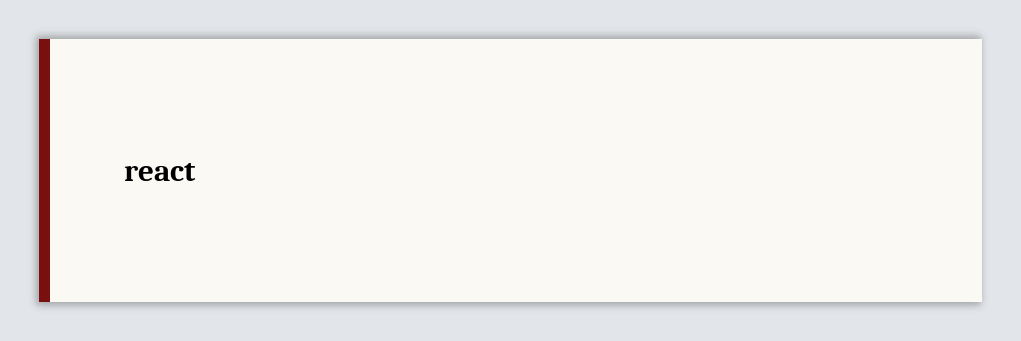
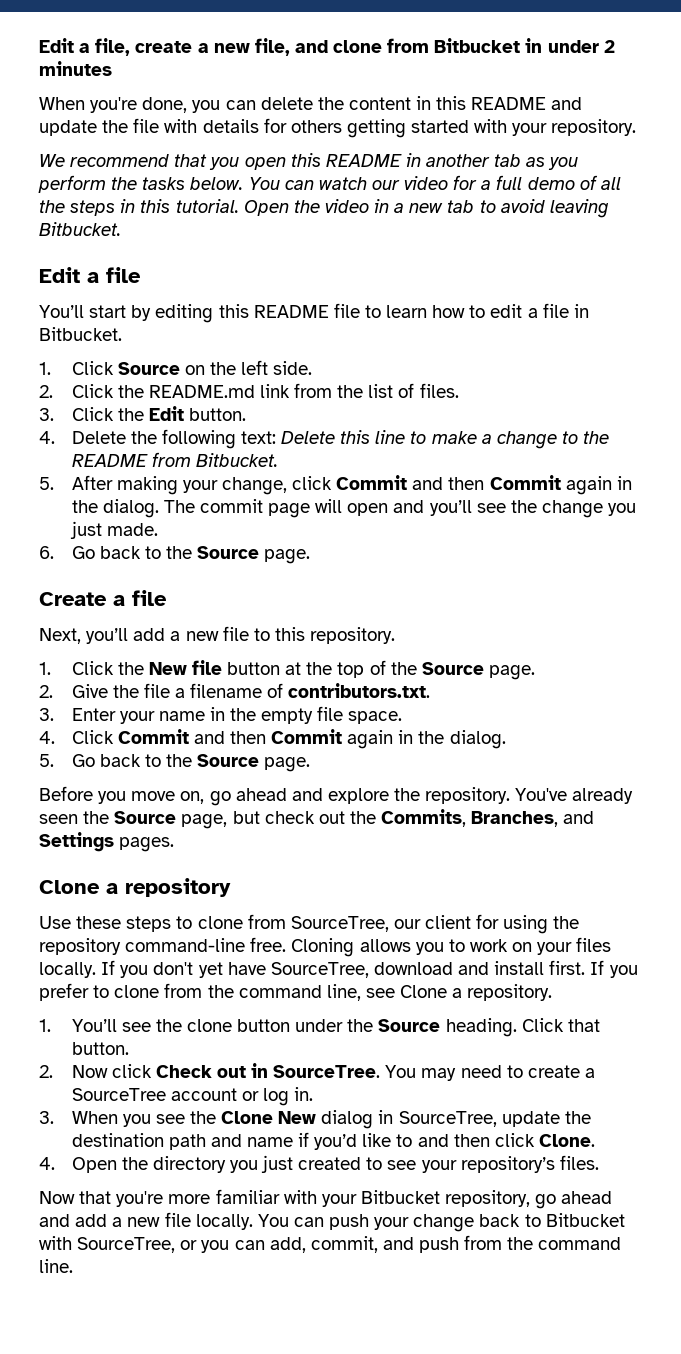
[124,163,196,181] react -> [39,38,615,56] [39,61,112,76] [39,96,583,113] [39,118,637,138] [39,153,579,170] [38,175,621,193] [39,199,609,218] [39,222,121,236] [39,267,141,283] [39,303,589,323] [39,327,122,341] [39,360,313,375] [39,383,459,398] [39,406,246,421] [39,429,610,449] [71,452,278,467] [39,475,632,495] [71,499,637,518] [69,521,158,539] [39,546,311,564] [39,590,167,606] [39,626,396,644] [39,660,535,680] [39,683,431,698] [39,706,403,724] [39,729,506,749] [39,754,311,772] [39,786,634,806] [39,809,595,829] [39,832,175,852] [39,878,231,897] [39,914,580,934] [39,937,612,957] [39,960,638,978] [39,983,553,1001] [39,1018,600,1037] [71,1042,129,1055] [39,1063,595,1081] [71,1087,314,1106] [39,1110,591,1129] [71,1132,595,1150] [39,1155,599,1173] [39,1189,613,1209] [39,1212,625,1232] [39,1235,622,1253] [39,1259,73,1273] Edit a file, create a new file, and clone from Bitbucket in under 2 minutes // When you're done, you can delete the content in this README and update the file with details for others getting started with your repository. // We recommend that you open this README in another tab as you perform the tasks below. You can watch our video for a full demo of all the steps in this tutorial. Open the video in a new tab to avoid leaving Bitbucket. // Edit a file // You’ll start by editing this README file to learn how to edit a file in Bitbucket. // 1. Click Source on the left side. // 2. Click the README.md link from the list of files. // 3. Click the Edit button. // 4. Delete the following text: Delete this line to make a change to the README from Bitbucket. // 5. After making your change, click Commit and then Commit again in the dialog. The commit page will open and you’ll see the change you just made. // 6. Go back to the Source page. // Create a file // Next, you’ll add a new file to this repository. // 1. Click the New file button at the top of the Source page. // 2. Give the file a filename of contributors.txt. // 3. Enter your name in the empty file space. // 4. Click Commit and then Commit again in the dialog. // 5. Go back to the Source page. // Before you move on, go ahead and explore the repository. You've already seen the Source page, but check out the Commits, Branches, and Settings pages. // Clone a repository // Use these steps to clone from SourceTree, our client for using the repository command-line free. Cloning allows you to work on your files locally. If you don't yet have SourceTree, download and install first. If you prefer to clone from the command line, see Clone a repository. // 1. You’ll see the clone button under the Source heading. Click that button. // 2. Now click Check out in SourceTree. You may need to create a SourceTree account or log in. // 3. When you see the Clone New dialog in SourceTree, update the destination path and name if you’d like to and then click Clone. // 4. Open the directory you just created to see your repository’s files. // Now that you're more familiar with your Bitbucket repository, go ahead and add a new file locally. You can push your change back to Bitbucket with SourceTree, or you can add, commit, and push from the command line.

